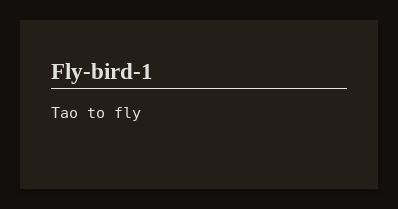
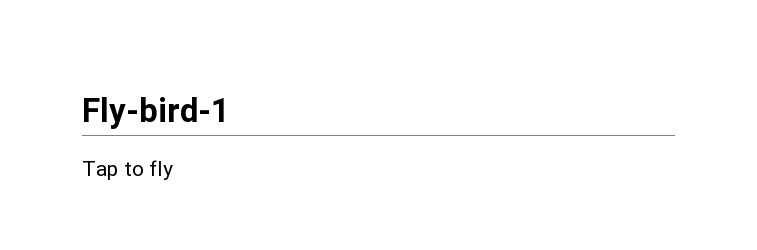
[51,107,78,118] Tao -> [82,161,118,180] Tap

